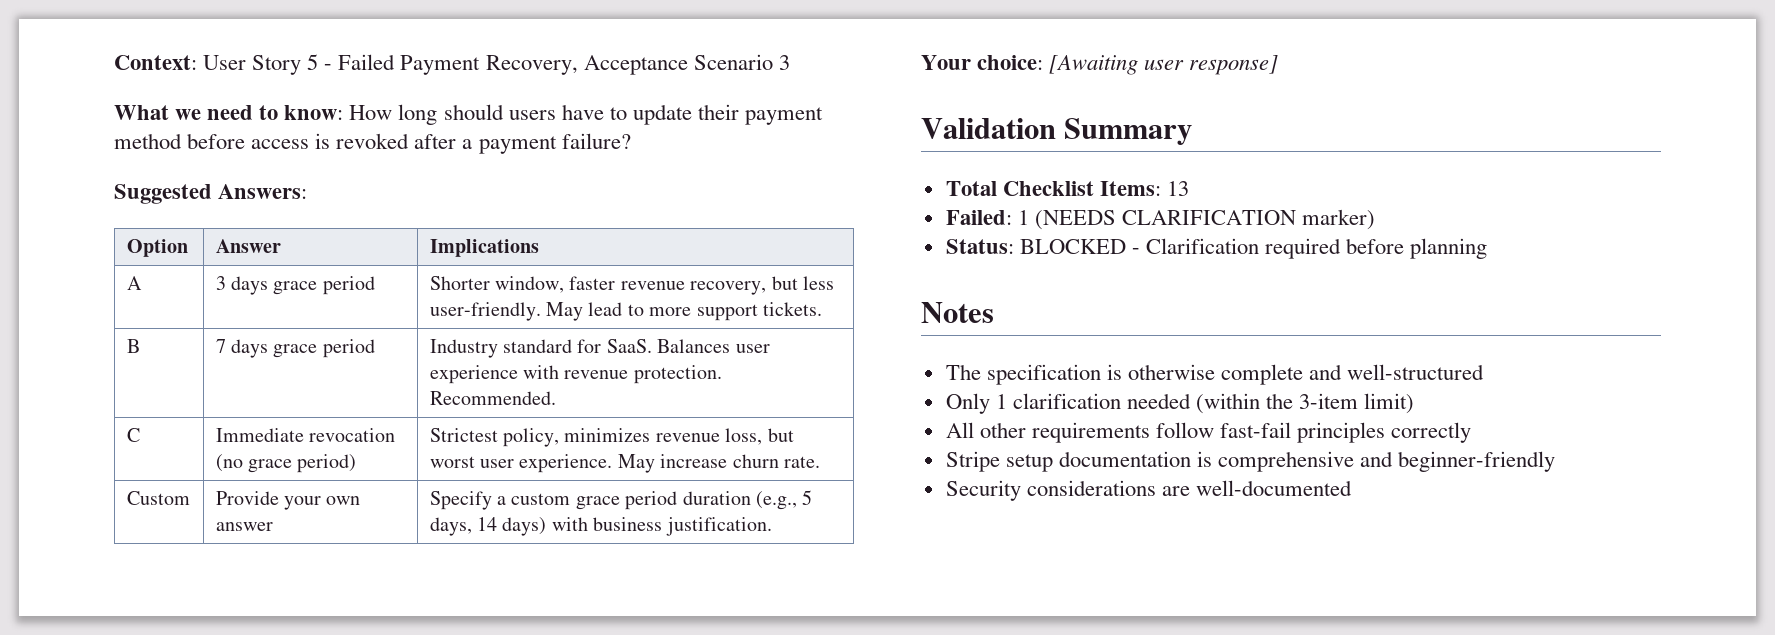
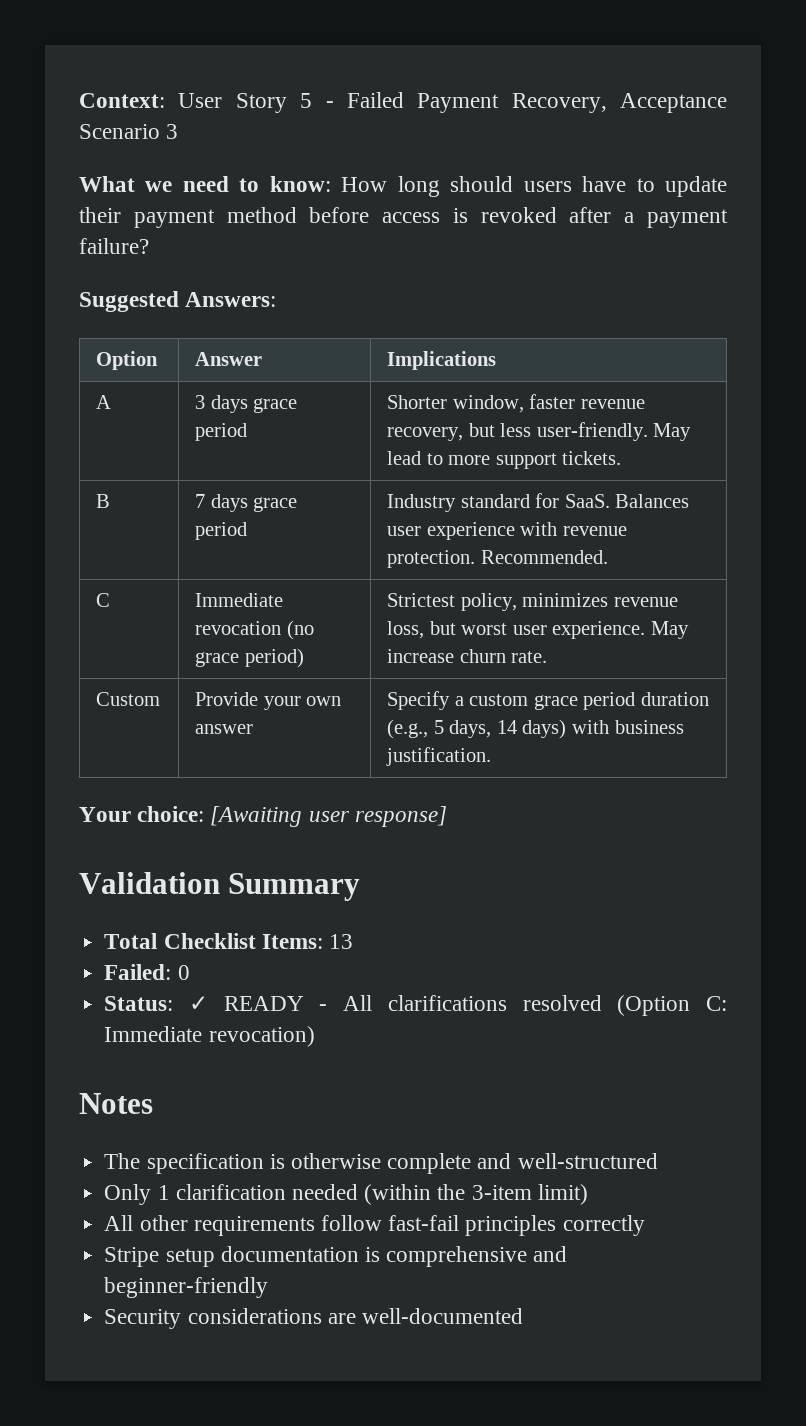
[1017,209,1376,230] [945,238,1488,259] 1 (NEEDS CLARIFICATION marker) // Status: BLOCKED - Clarification required before planning -> [177,965,190,980] [104,995,727,1016] [104,1026,315,1047] 0 // Status: ✓ READY - All clarifications resolved (Option C: Immediate revocation)

